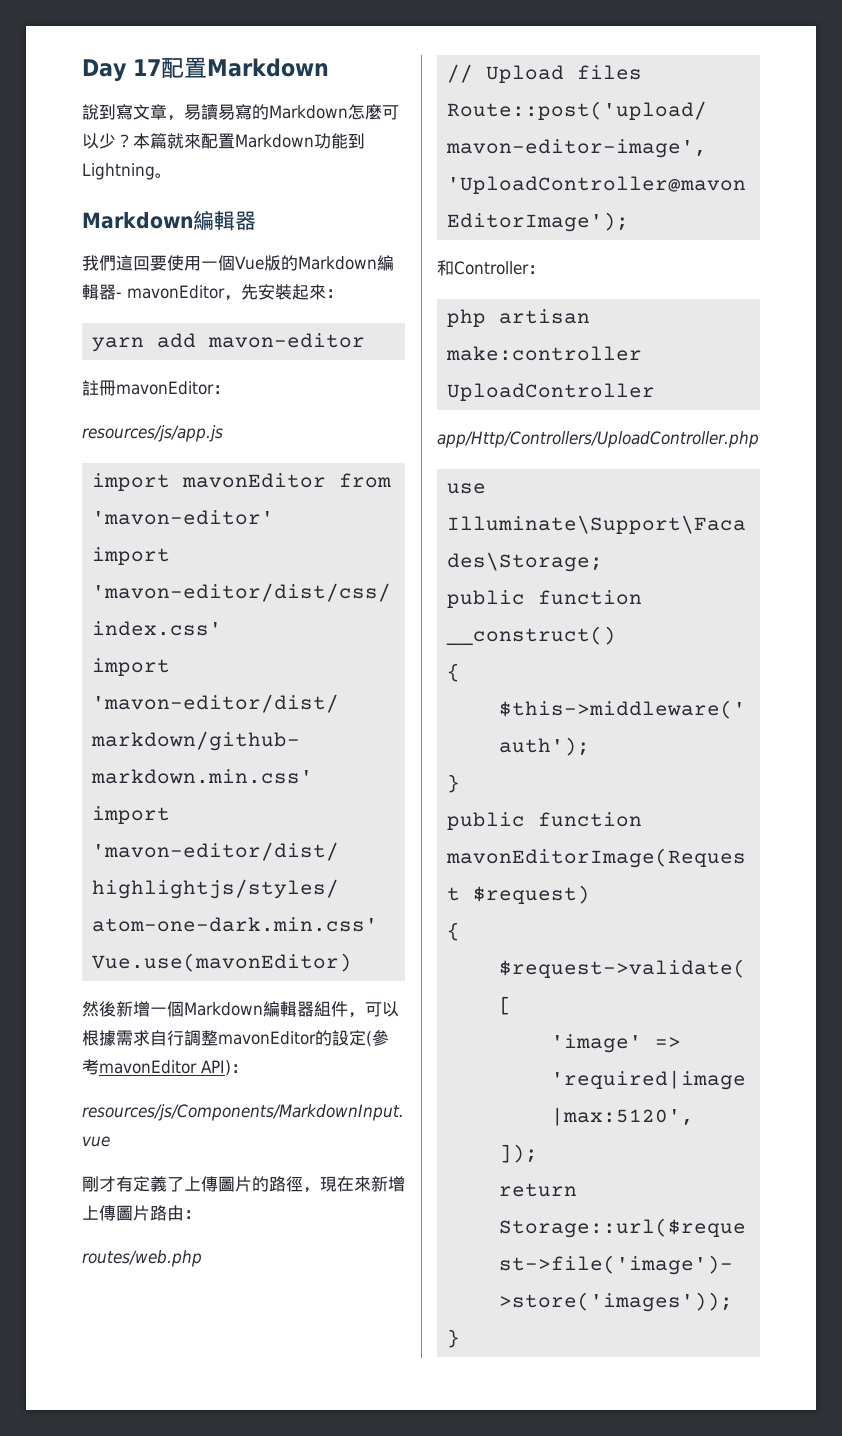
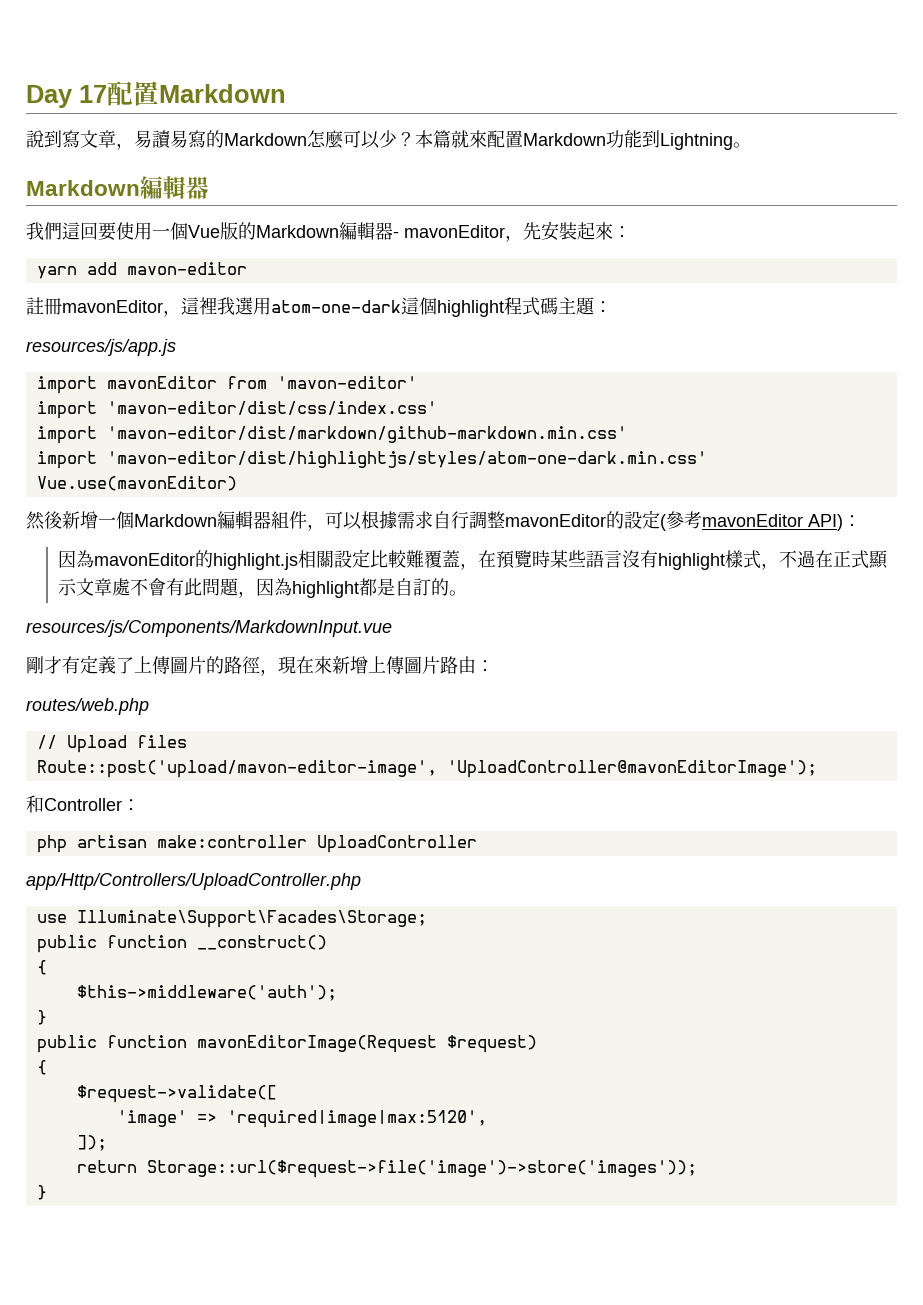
(214, 388) none -> [163,297,595,317] ，這裡我選用atom-one-dark這個highlight程式碼主題
(248, 1068) none -> [58,549,889,570] [58,578,468,598] // 因為mavonEditor的highlight.js相關設定比較難覆蓋，在預覽時某些語言沒有highlight樣式，不過在正式顯示文章處不會有此問題，因為highlight都是自訂的。

